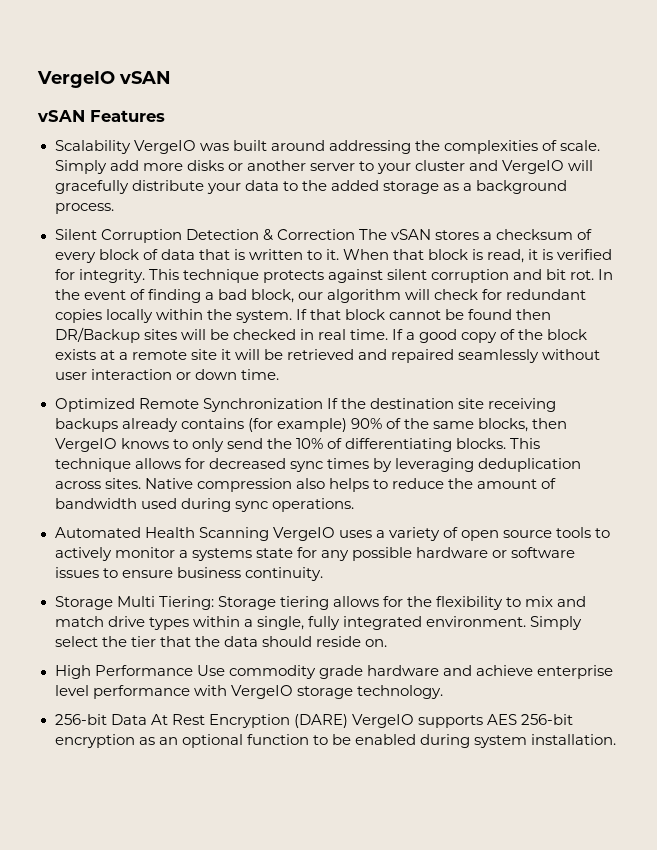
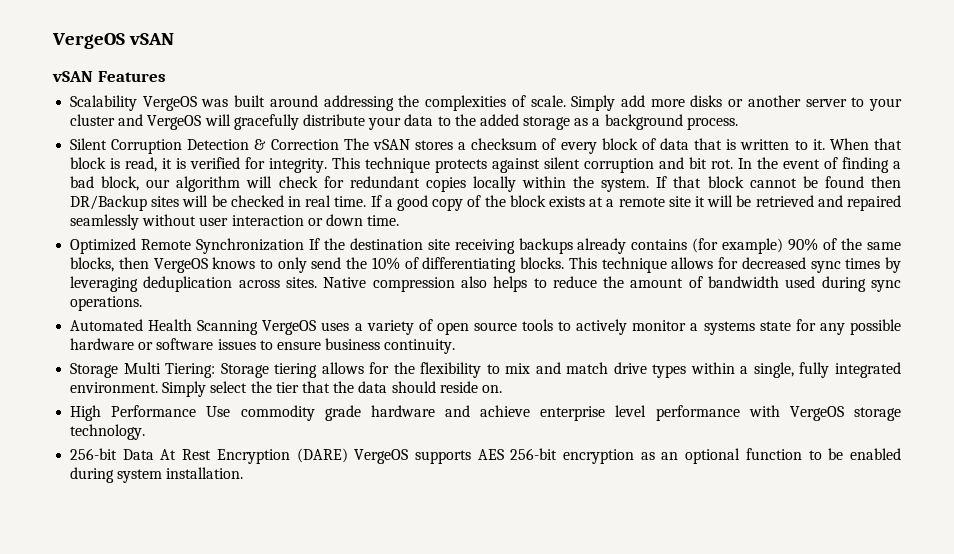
[37,71,115,88] VergeIO -> [52,33,125,49] VergeOS
[133,140,196,154] VergeIO -> [142,96,197,111] VergeOS
[502,160,565,174] VergeIO -> [147,115,202,130] VergeOS
[54,438,117,452] VergeIO -> [153,258,208,273] VergeOS
[272,527,335,541] VergeIO -> [262,320,317,335] VergeOS
[230,685,293,699] VergeIO -> [789,406,844,421] VergeOS
[351,714,414,728] VergeIO -> [354,449,409,464] VergeOS

